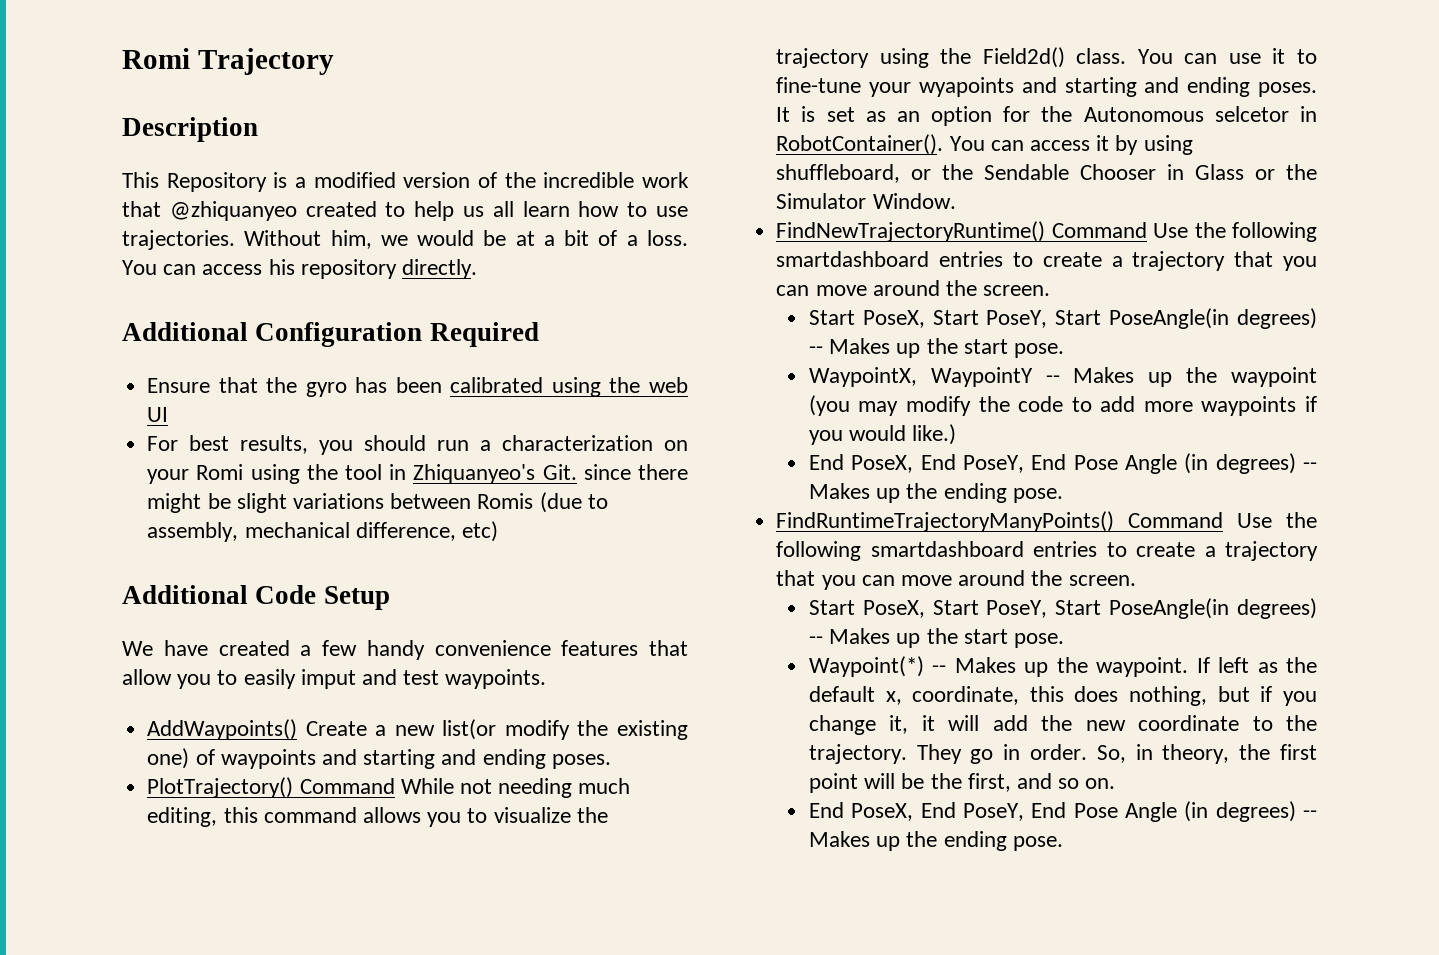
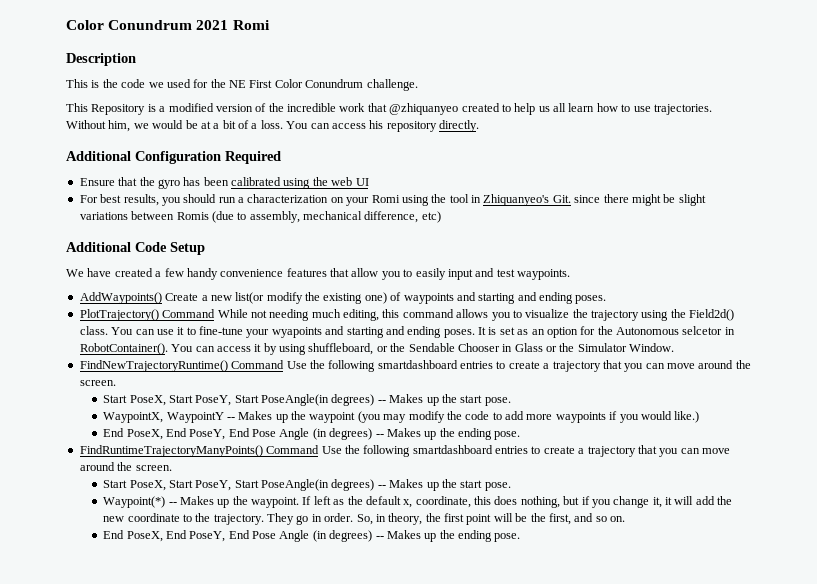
[122,48,334,75] Romi Trajectory -> [66,20,270,30] Color Conundrum 2021 Romi
(258, 129) none -> [66,79,418,91] // This is the code we used for the NE First Color Conundrum challenge.
[300,669,356,689] imput -> [447,269,473,280] input

